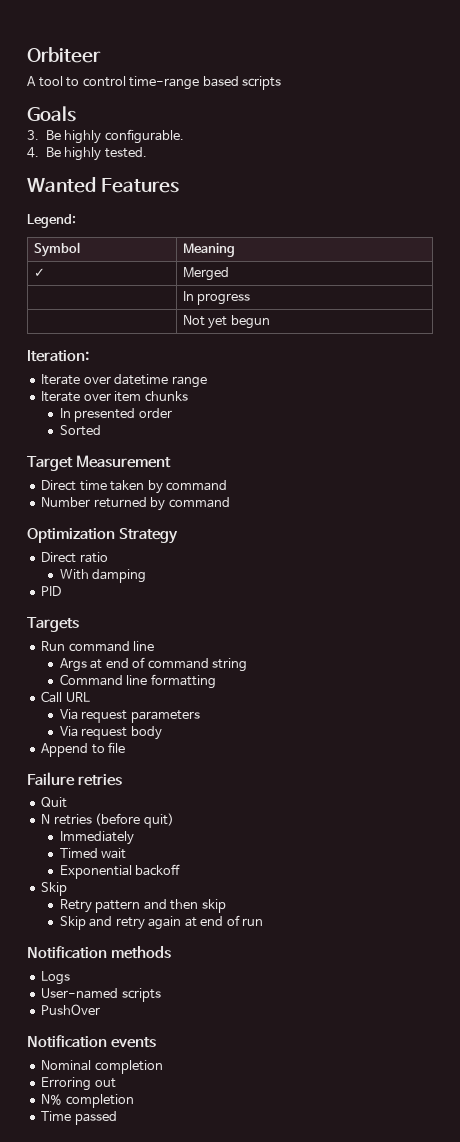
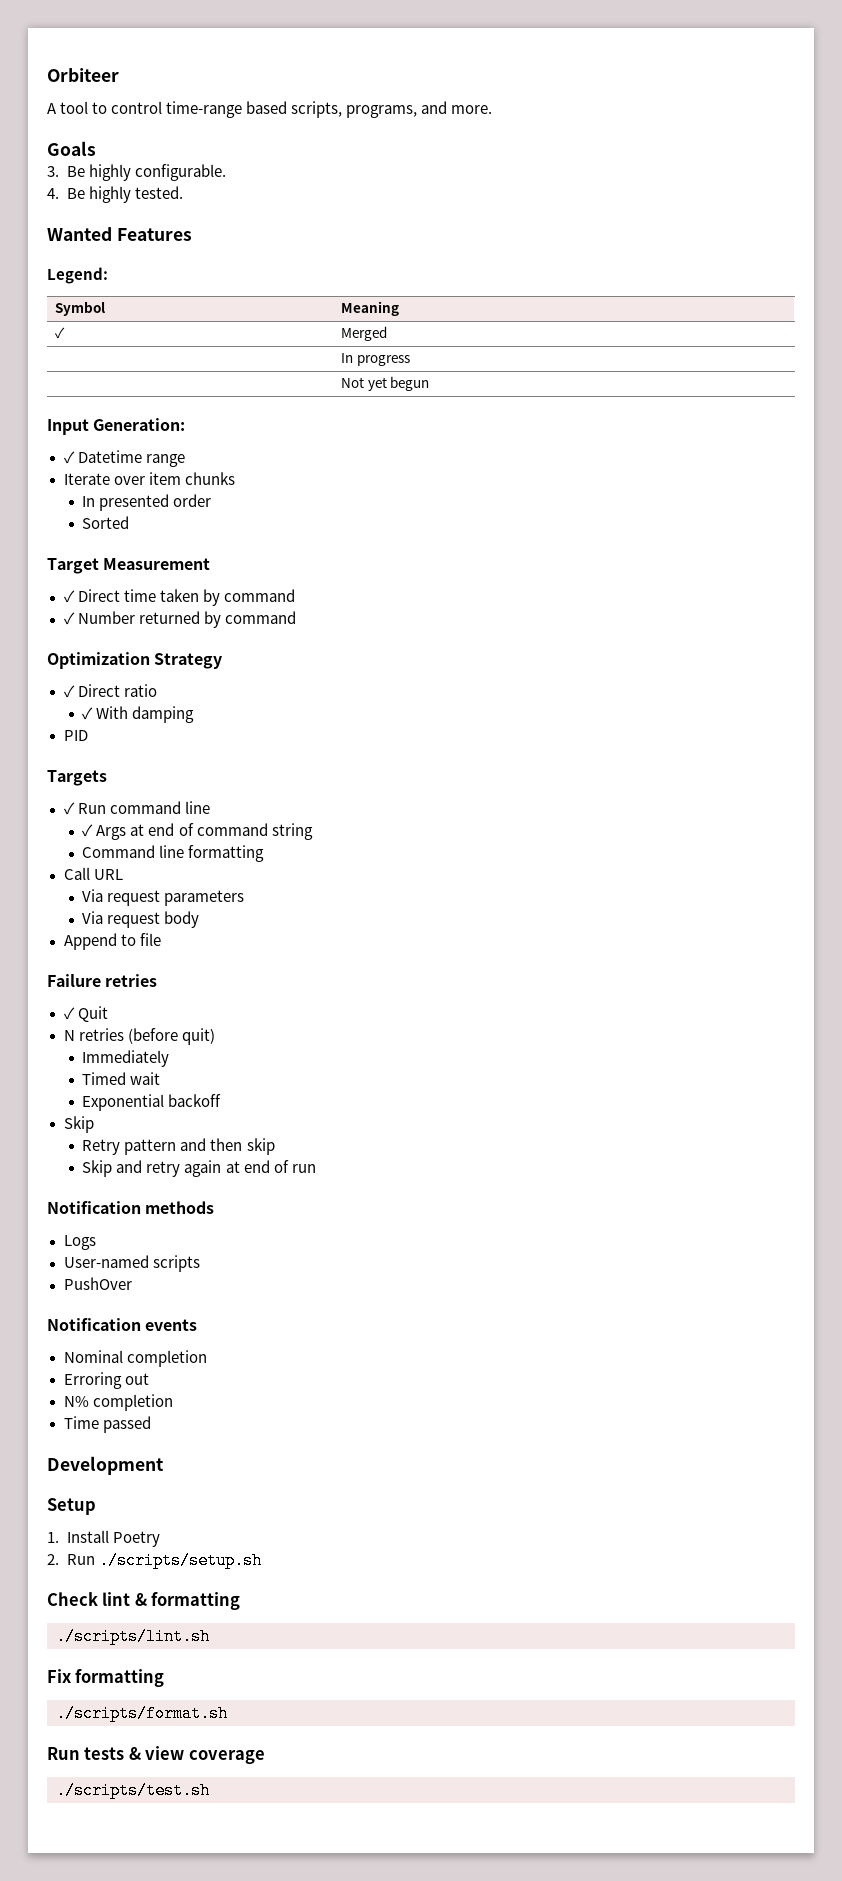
[242,76,282,90] scripts -> [291,101,493,118] scripts, programs, and more.
[27,350,89,362] [41,374,169,385] Iteration: // Iterate over datetime -> [47,418,186,435] [63,450,142,464] Input Generation: // ✓ Datetime
(171, 461) none -> [63,590,75,603] ✓
(228, 485) none -> [63,612,75,625] ✓
(178, 536) none -> [63,685,75,698] ✓
(108, 557) none -> [82,707,94,720] ✓
(79, 624) none -> [63,802,75,815] ✓
(155, 646) none -> [82,824,94,837] ✓
(122, 780) none -> [63,1007,75,1020] ✓
(117, 1118) none -> [47,1456,164,1475] [47,1498,96,1515] [47,1530,160,1547] [47,1552,262,1569] [47,1592,241,1610] [56,1628,210,1645] [47,1669,165,1687] [56,1705,228,1722] [47,1746,265,1764] [56,1782,210,1799] // Development // Setup // 1. Install Poetry // 2. Run ./scripts/setup.sh // Check lint & formatting // ./scripts/lint.sh // Fix formatting // ./scripts/format.sh // Run tests & view coverage // ./scripts/test.sh

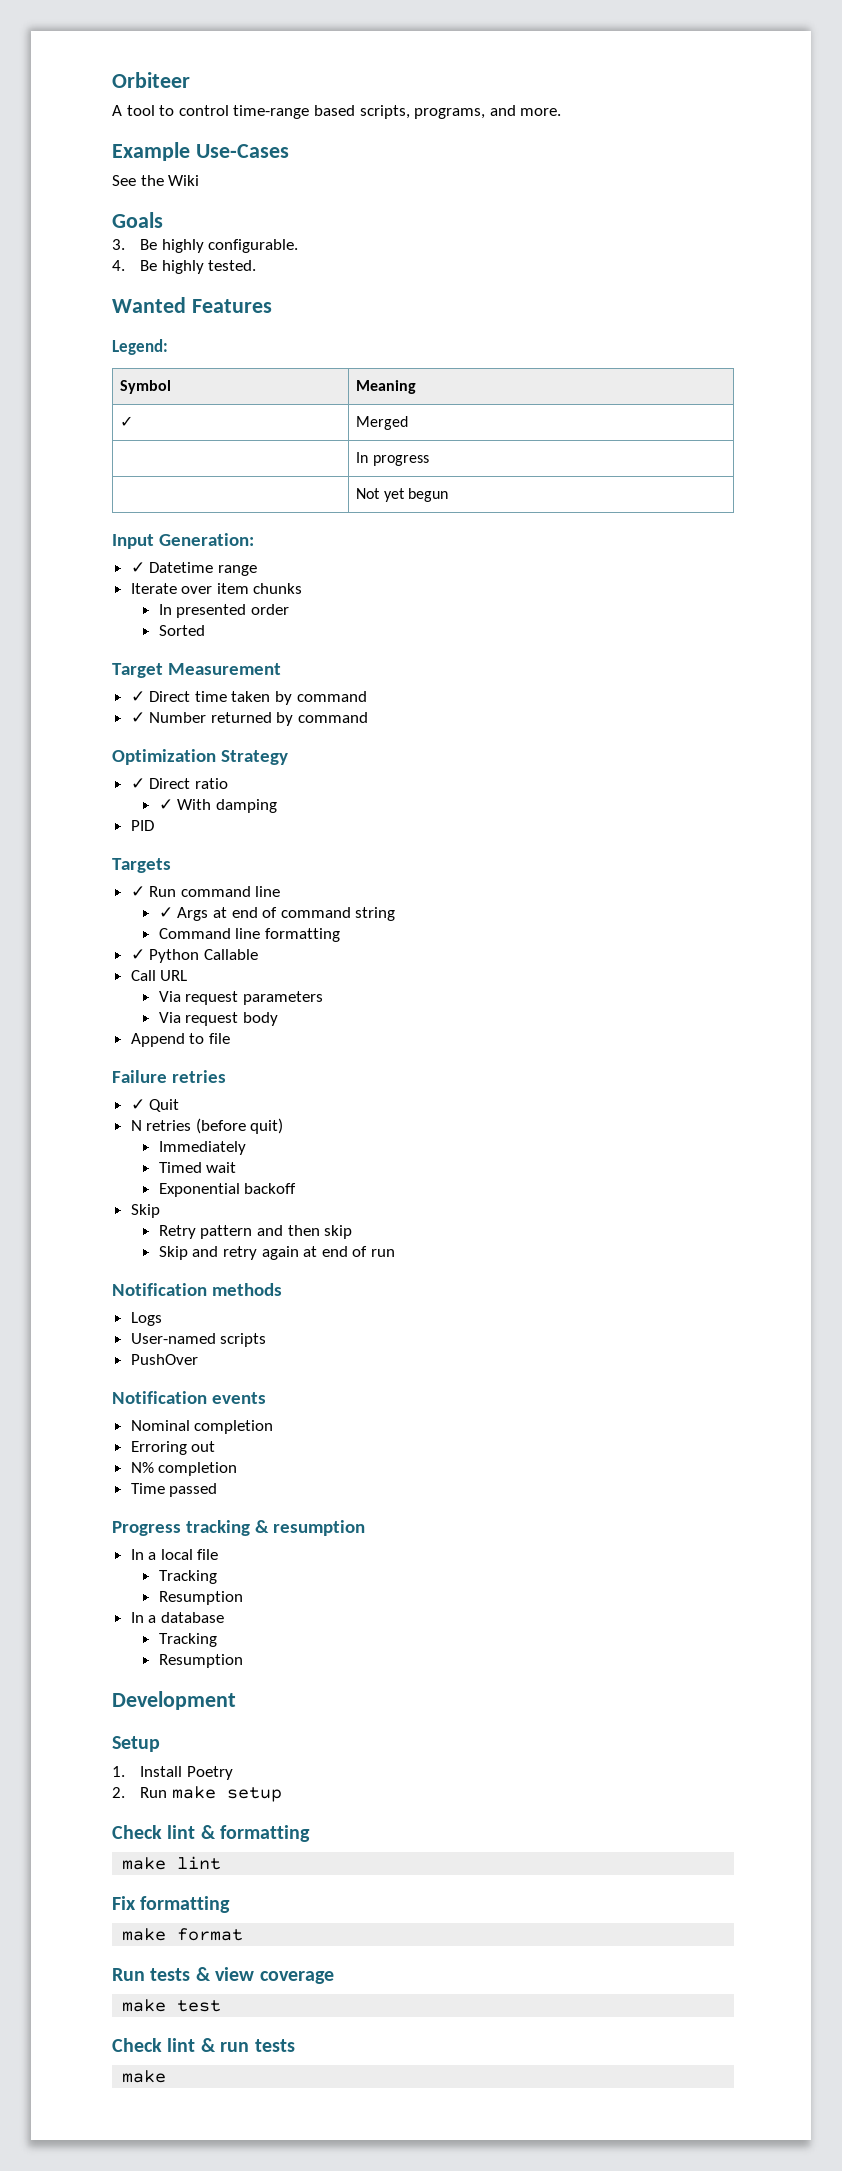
(493, 109) none -> [112,142,289,161] [112,175,200,186] // Example Use-Cases // See the Wiki
(265, 853) none -> [130,949,258,963] // ✓ Python Callable
(151, 1424) none -> [112,1520,365,1536] [130,1549,219,1560] [158,1570,217,1584] [158,1591,243,1605] [130,1612,224,1623] [158,1633,217,1647] [158,1654,243,1668] // Progress tracking & resumption // In a local file // Tracking // Resumption // In a database // Tracking // Resumption
[98,1552,262,1569] ./scripts/setup.sh -> [171,1786,282,1802] make setup
[56,1628,210,1645] ./scripts/lint.sh -> [122,1856,222,1870] make lint
[56,1705,228,1722] ./scripts/format.sh -> [122,1928,244,1941] make format
[56,1782,210,1799] ./scripts/test.sh -> [122,1999,222,2012] [112,2038,295,2052] [122,2070,167,2083] make test // Check lint & run tests // make

